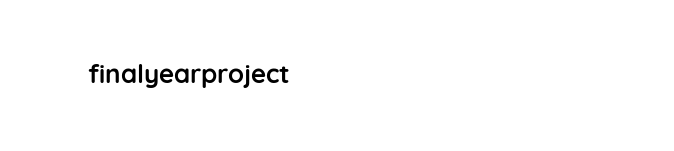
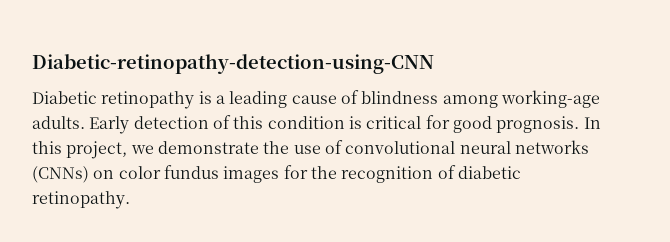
[88,64,290,88] finalyearproject -> [32,54,434,74] [32,90,600,109] [32,115,601,134] [32,140,589,159] [32,165,521,183] [32,191,130,209] Diabetic-retinopathy-detection-using-CNN // Diabetic retinopathy is a leading cause of blindness among working-age adults. Early detection of this condition is critical for good prognosis. In this project, we demonstrate the use of convolutional neural networks (CNNs) on color fundus images for the recognition of diabetic retinopathy.

